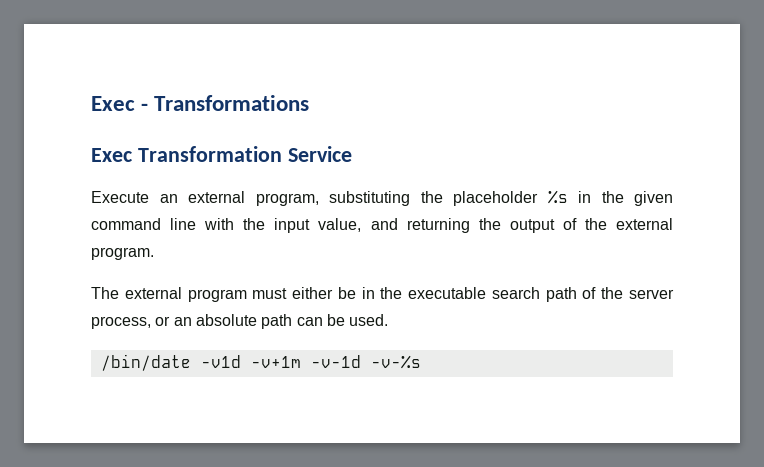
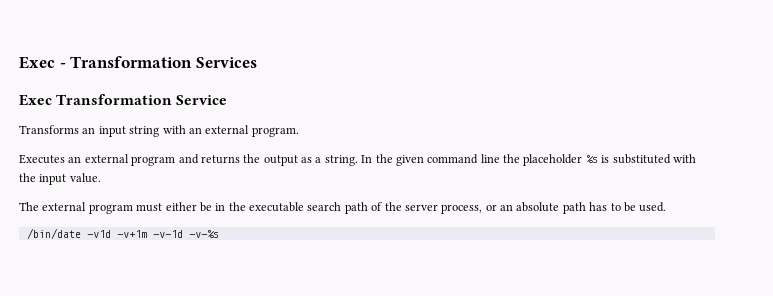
[154,95,310,111] Transformations -> [70,56,257,68] Transformation Services
[91,190,673,206] [91,218,673,233] [91,247,154,260] Execute an external program, substituting the placeholder %s in the given command line with the input value, and returning the output of the external program. -> [19,125,299,137] [19,154,696,166] [19,173,101,185] Transforms an input string with an external program. // Executes an external program and returns the output as a string. In the given command line the placeholder %s is substituted with the input value.
[296,317,323,326] can -> [589,202,621,211] has to

